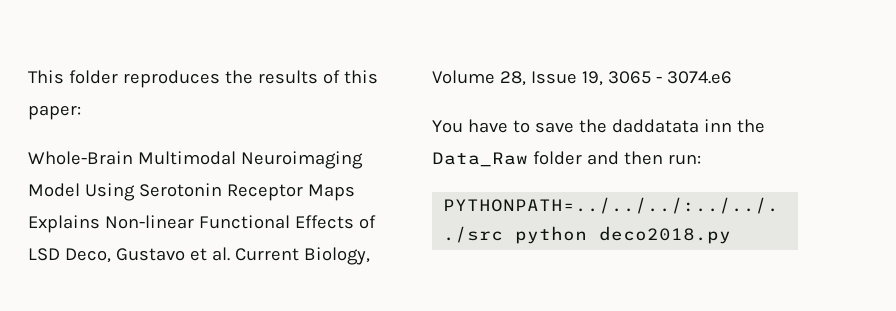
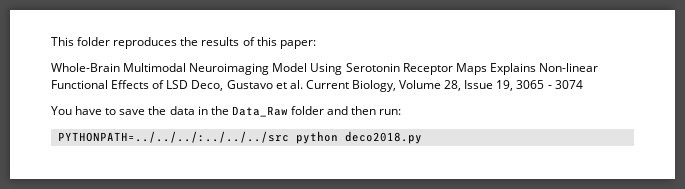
[666,71,732,84] 3074.e6 -> [554,80,583,89] 3074
[611,119,732,133] daddatata inn -> [169,106,208,115] data in

